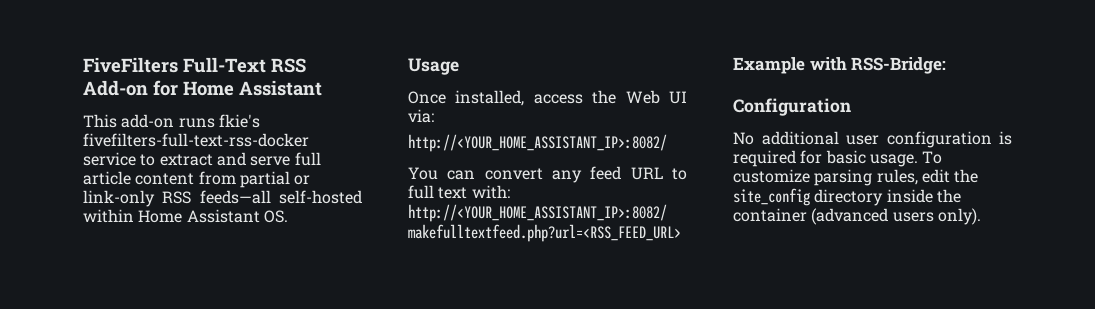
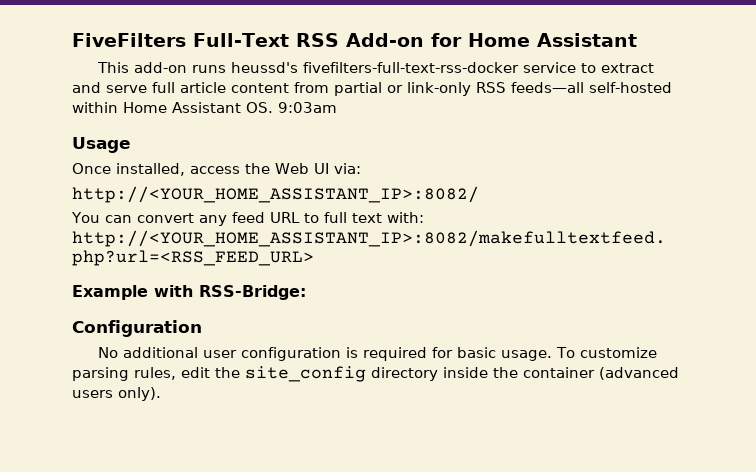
[218,114,260,128] fkie's -> [231,62,299,73] heussd's
(288, 216) none -> [278,102,337,113] 9:03am

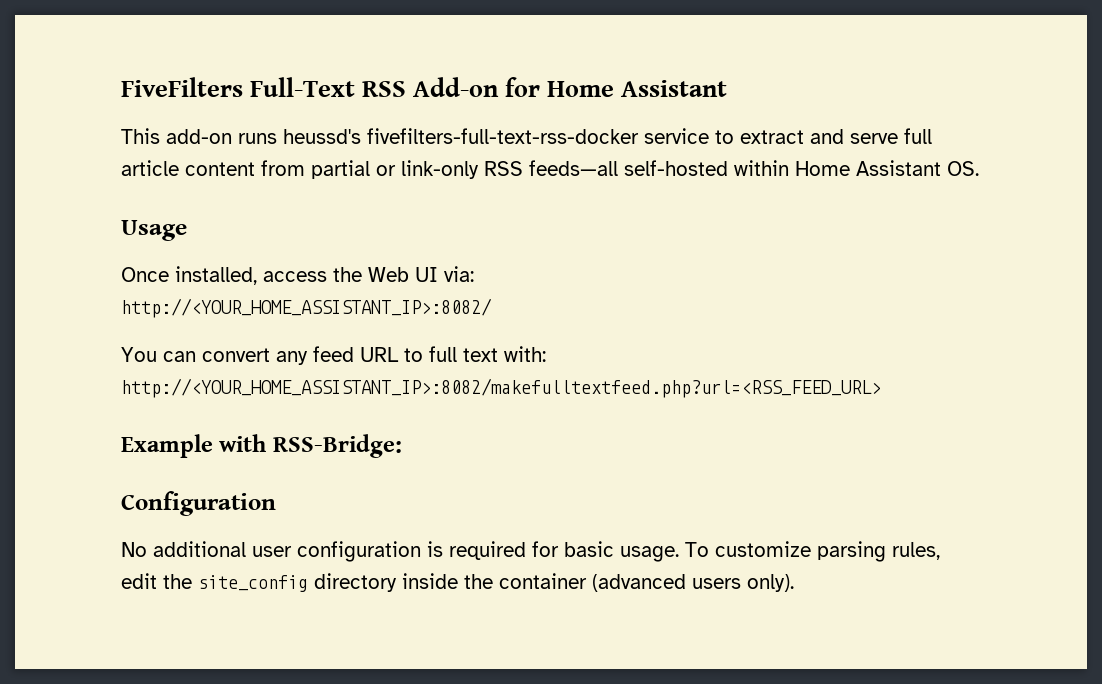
[278,102,337,113] 9:03am -> (979, 168) none

